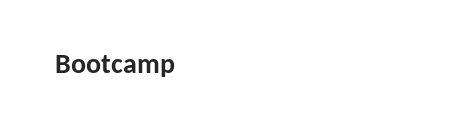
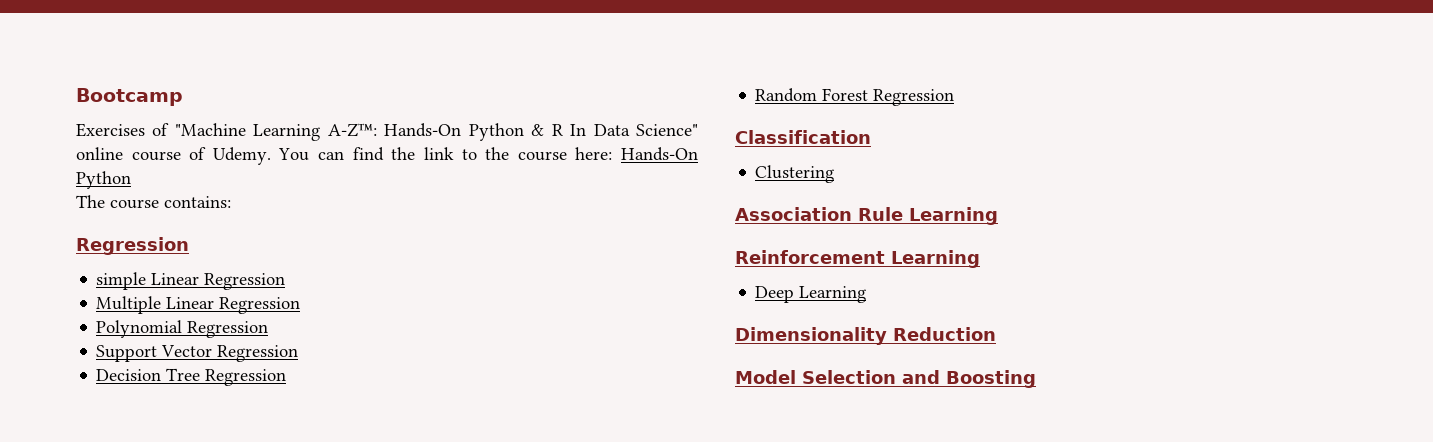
(175, 66) none -> [76,123,698,141] [76,147,699,165] [76,171,131,189] [76,195,231,209] [76,237,189,255] [96,272,286,290] [96,296,301,314] [96,320,269,338] [96,345,299,362] [96,368,287,386] [755,88,955,106] [735,130,871,144] [755,165,835,183] [735,207,998,225] [735,250,980,268] [755,286,867,303] [735,327,996,345] [735,370,1036,388] // Exercises of "Machine Learning A-Z™: Hands-On Python & R In Data Science" online course of Udemy. You can find the link to the course here: Hands-On Python // The course contains: // Regression // simple Linear Regression // Multiple Linear Regression // Polynomial Regression // Support Vector Regression // Decision Tree Regression // Random Forest Regression // Classification // Clustering // Association Rule Learning // Reinforcement Learning // Deep Learning // Dimensionality Reduction // Model Selection and Boosting

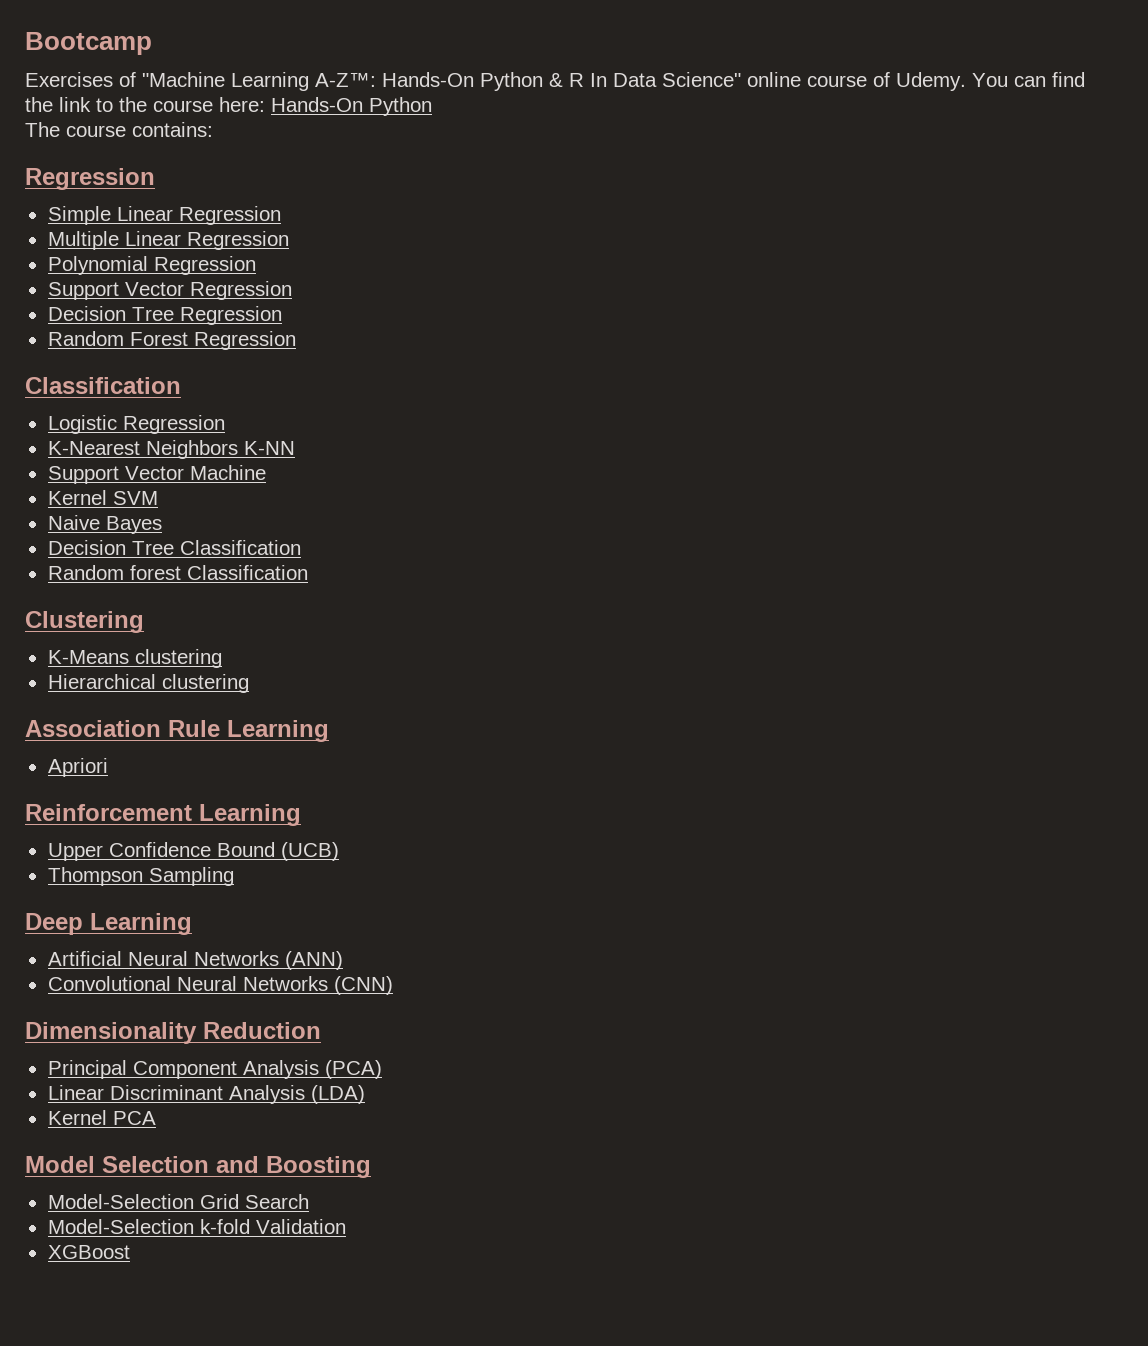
[96,272,147,290] simple -> [47,206,111,225] Simple
[755,165,835,183] Clustering -> [47,415,225,434] [47,440,295,459] [47,465,266,484] [47,490,158,505] [47,515,162,534] [47,540,301,555] [47,565,308,580] [25,611,144,633] [47,649,222,668] [47,674,249,693] Logistic Regression // K-Nearest Neighbors K-NN // Support Vector Machine // Kernel SVM // Naive Bayes // Decision Tree Classification // Random forest Classification // Clustering // K-Means clustering // Hierarchical clustering
(998, 216) none -> [47,758,108,777] // Apriori
[755,286,867,303] [735,327,996,345] [735,370,1036,388] Deep Learning // Dimensionality Reduction // Model Selection and Boosting -> [47,842,339,861] [47,867,234,886] [25,913,192,935] [47,951,343,970] [47,976,393,995] [25,1022,321,1044] [47,1060,382,1079] [47,1085,365,1104] [47,1110,156,1125] [25,1156,371,1178] [47,1194,309,1209] [47,1219,346,1234] [47,1245,130,1259] Upper Confidence Bound (UCB) // Thompson Sampling // Deep Learning // Artificial Neural Networks (ANN) // Convolutional Neural Networks (CNN) // Dimensionality Reduction // Principal Component Analysis (PCA) // Linear Discriminant Analysis (LDA) // Kernel PCA // Model Selection and Boosting // Model-Selection Grid Search // Model-Selection k-fold Validation // XGBoost

